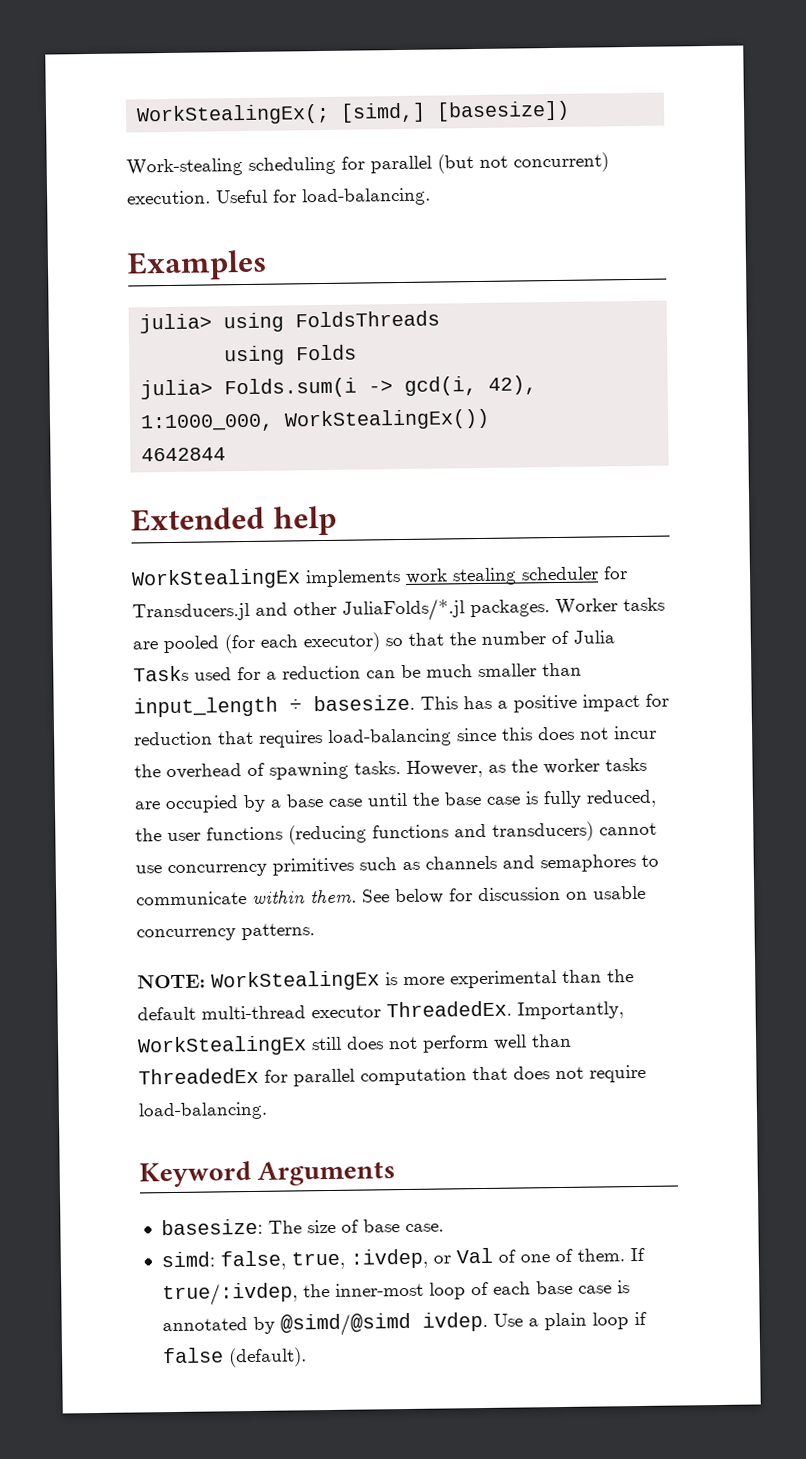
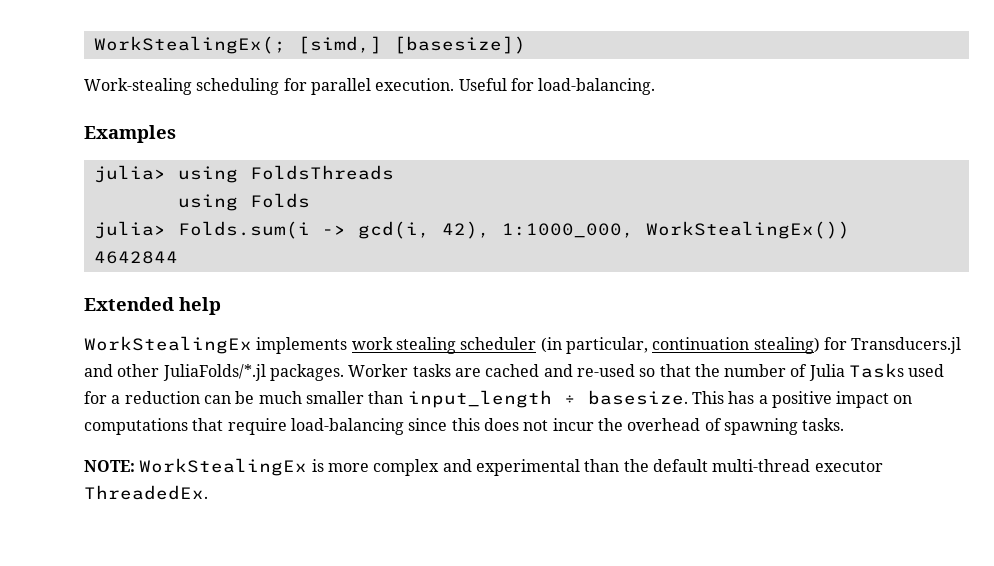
[437,152,609,174] (but not concurrent) -> (371, 86) none
(599, 573) none -> [540,337,820,354] (in particular, continuation stealing)
[163,632,380,654] pooled (for each executor) -> [485,364,635,377] cached and re-used
[645,693,669,707] [134,730,323,748] for reduction that requires -> [893,395,913,404] [84,418,287,435] on computations that require
[406,757,647,778] [134,789,657,814] [135,821,657,845] [135,854,659,878] [136,885,646,906] [136,923,315,942] However, as the worker tasks are occupied by a base case until the base case is fully reduced, the user functions (reducing functions and transducers) cannot use concurrency primitives such as channels and semaphores to communicate within them. See below for discussion on usable concurrency patterns. -> (845, 424) none
(445, 981) none -> [373,459,472,476] complex and
[517,1001,624,1020] [137,1033,572,1057] [138,1064,646,1087] [138,1101,268,1121] [139,1160,397,1188] [160,1218,444,1236] [160,1247,645,1271] [161,1280,630,1307] [161,1311,647,1337] [161,1347,307,1368] Importantly, WorkStealingEx still does not perform well than ThreadedEx for parallel computation that does not require load-balancing. // Keyword Arguments // basesize: The size of base case. // simd: false, true, :ivdep, or Val of one of them. If true/:ivdep, the inner-most loop of each base case is annotated by @simd/@simd ivdep. Use a plain loop if false (default). -> (208, 492) none

